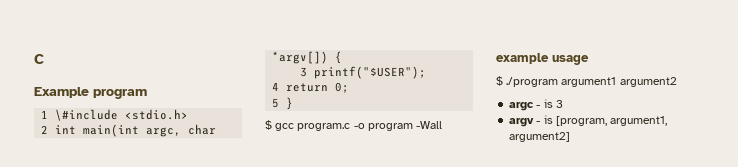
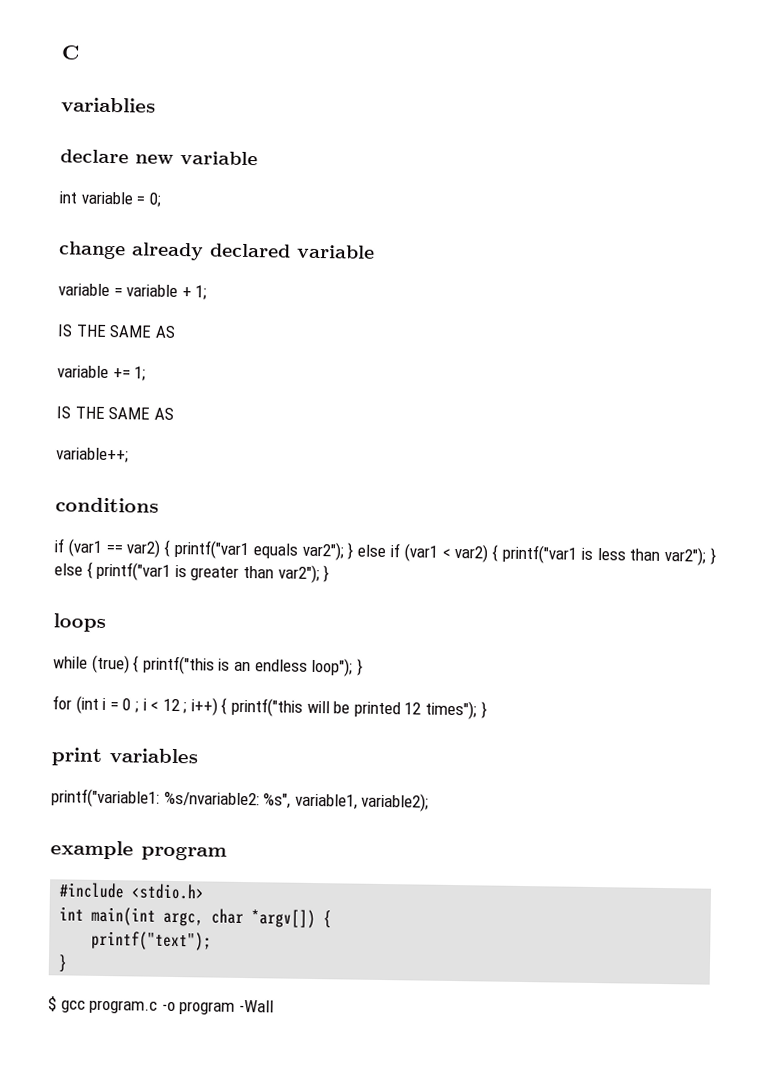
[34,87,89,98] Example -> [61,97,156,113] [60,149,258,166] [59,191,161,207] [58,241,375,261] [58,283,208,300] [57,324,176,338] [57,365,147,381] [56,406,174,420] [56,447,129,463] [55,497,159,513] [54,538,716,566] [54,561,330,584] [53,613,106,633] [53,654,363,677] [52,695,487,720] [51,747,198,766] [51,788,430,812] [50,840,134,860] variablies // declare new variable // int variable = 0; // change already declared variable // variable = variable + 1; // IS THE SAME AS // variable += 1; // IS THE SAME AS // variable++; // conditions // if (var1 == var2) { printf("var1 equals var2"); } else if (var1 < var2) { printf("var1 is less than var2"); } else { printf("var1 is greater than var2"); } // loops // while (true) { printf("this is an endless loop"); } // for (int i = 0 ; i < 12 ; i++) { printf("this will be printed 12 times"); } // print variables // printf("variable1: %s/nvariable2: %s", variable1, variable2); // example
[41,109,119,121] 1 \#include -> [59,882,126,899] #include
[41,125,49,134] 2 -> (206, 891) none
[300,66,427,79] [272,82,350,93] [272,98,280,108] 3 printf("$USER"); // 4 return 0; // 5 -> [91,930,213,951] printf("text"); //
[496,53,589,65] [496,76,677,87] [509,99,563,111] [509,115,668,127] [509,132,571,142] // example usage // $ ./program argument1 argument2 // argc - is 3 // argv - is [program, argument1, argument2] -> (274, 1006) none

